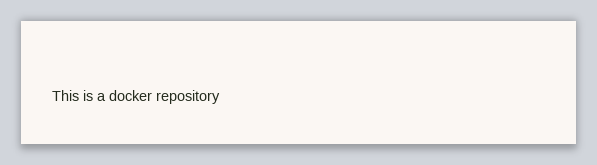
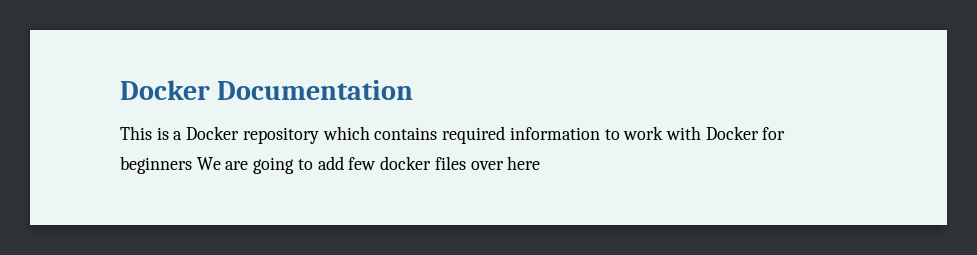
(52, 95) none -> [120,80,414,100] Docker Documentation //
[109,90,220,104] docker repository -> [186,126,786,144] [120,156,541,174] Docker repository which contains required information to work with Docker for beginners We are going to add few docker files over here

